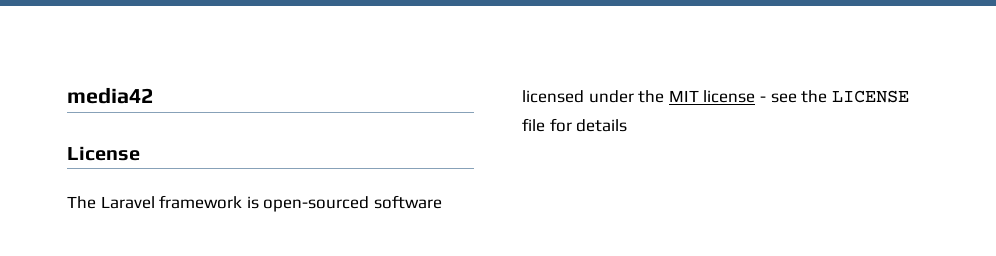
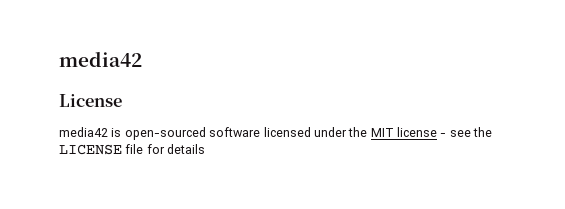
[67,195,243,209] The Laravel framework -> [59,127,108,137] media42

